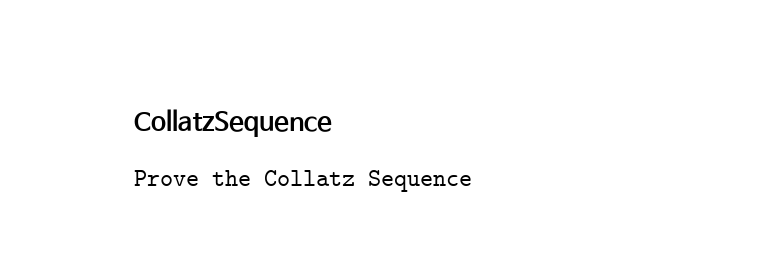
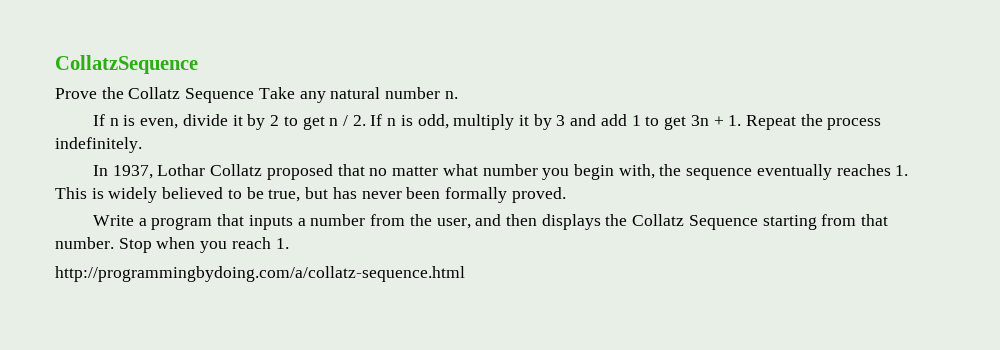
(472, 181) none -> [258,87,458,103] [92,114,882,130] [55,137,142,153] [92,164,909,180] [55,187,566,203] [92,214,889,230] [55,237,289,253] [55,266,465,282] Take any natural number n. // If n is even, divide it by 2 to get n / 2. If n is odd, multiply it by 3 and add 1 to get 3n + 1. Repeat the process indefinitely. // In 1937, Lothar Collatz proposed that no matter what number you begin with, the sequence eventually reaches 1. This is widely believed to be true, but has never been formally proved. // Write a program that inputs a number from the user, and then displays the Collatz Sequence starting from that number. Stop when you reach 1. // http://programmingbydoing.com/a/collatz-sequence.html

